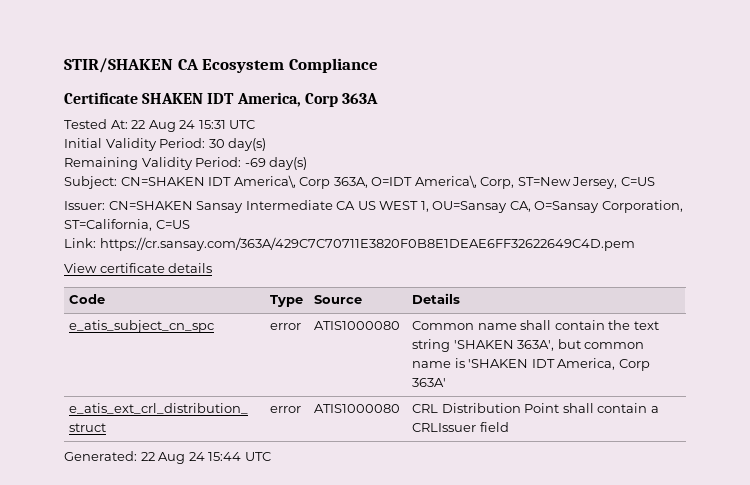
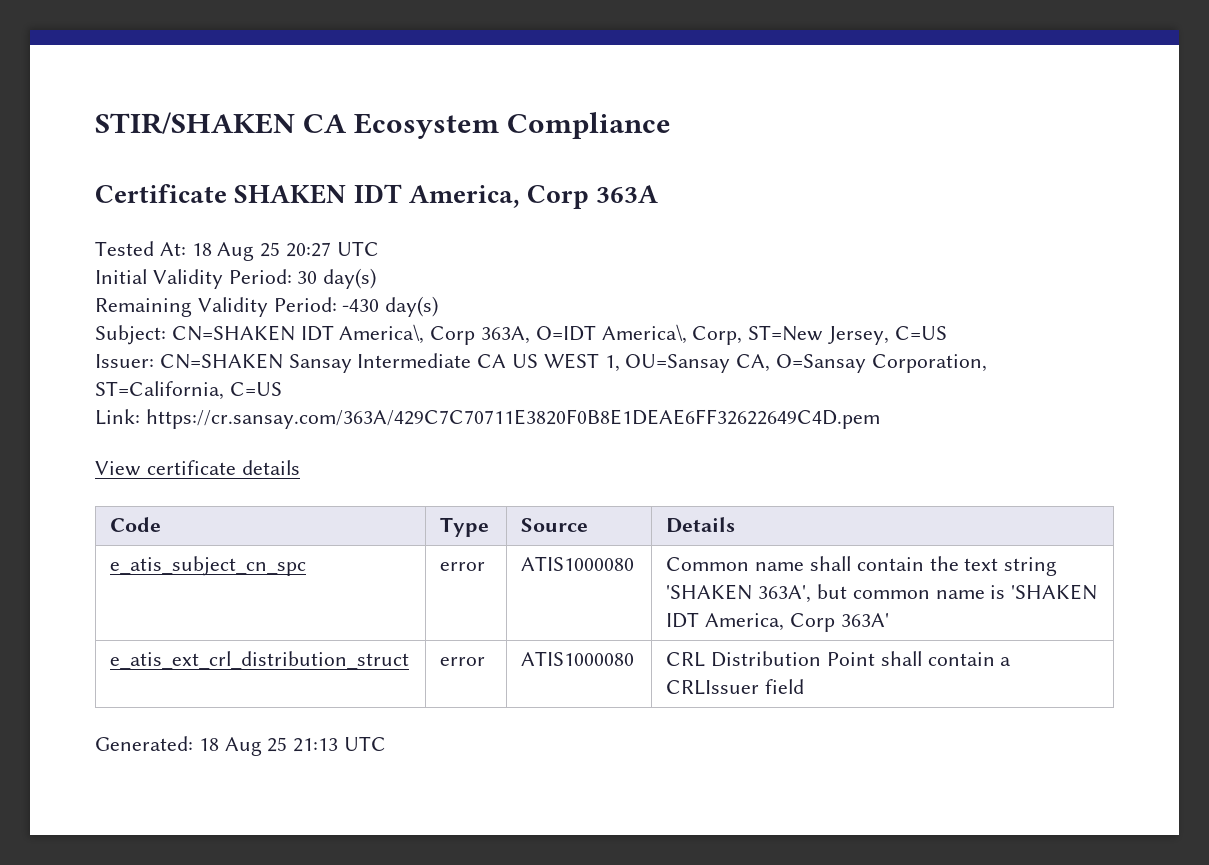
[131,120,226,132] 22 Aug 24 15:31 -> [191,242,332,261] 18 Aug 25 20:27
[244,158,266,167] -69 -> [342,299,380,312] -430
[140,452,242,464] 22 Aug 24 15:44 -> [198,737,339,756] 18 Aug 25 21:13

